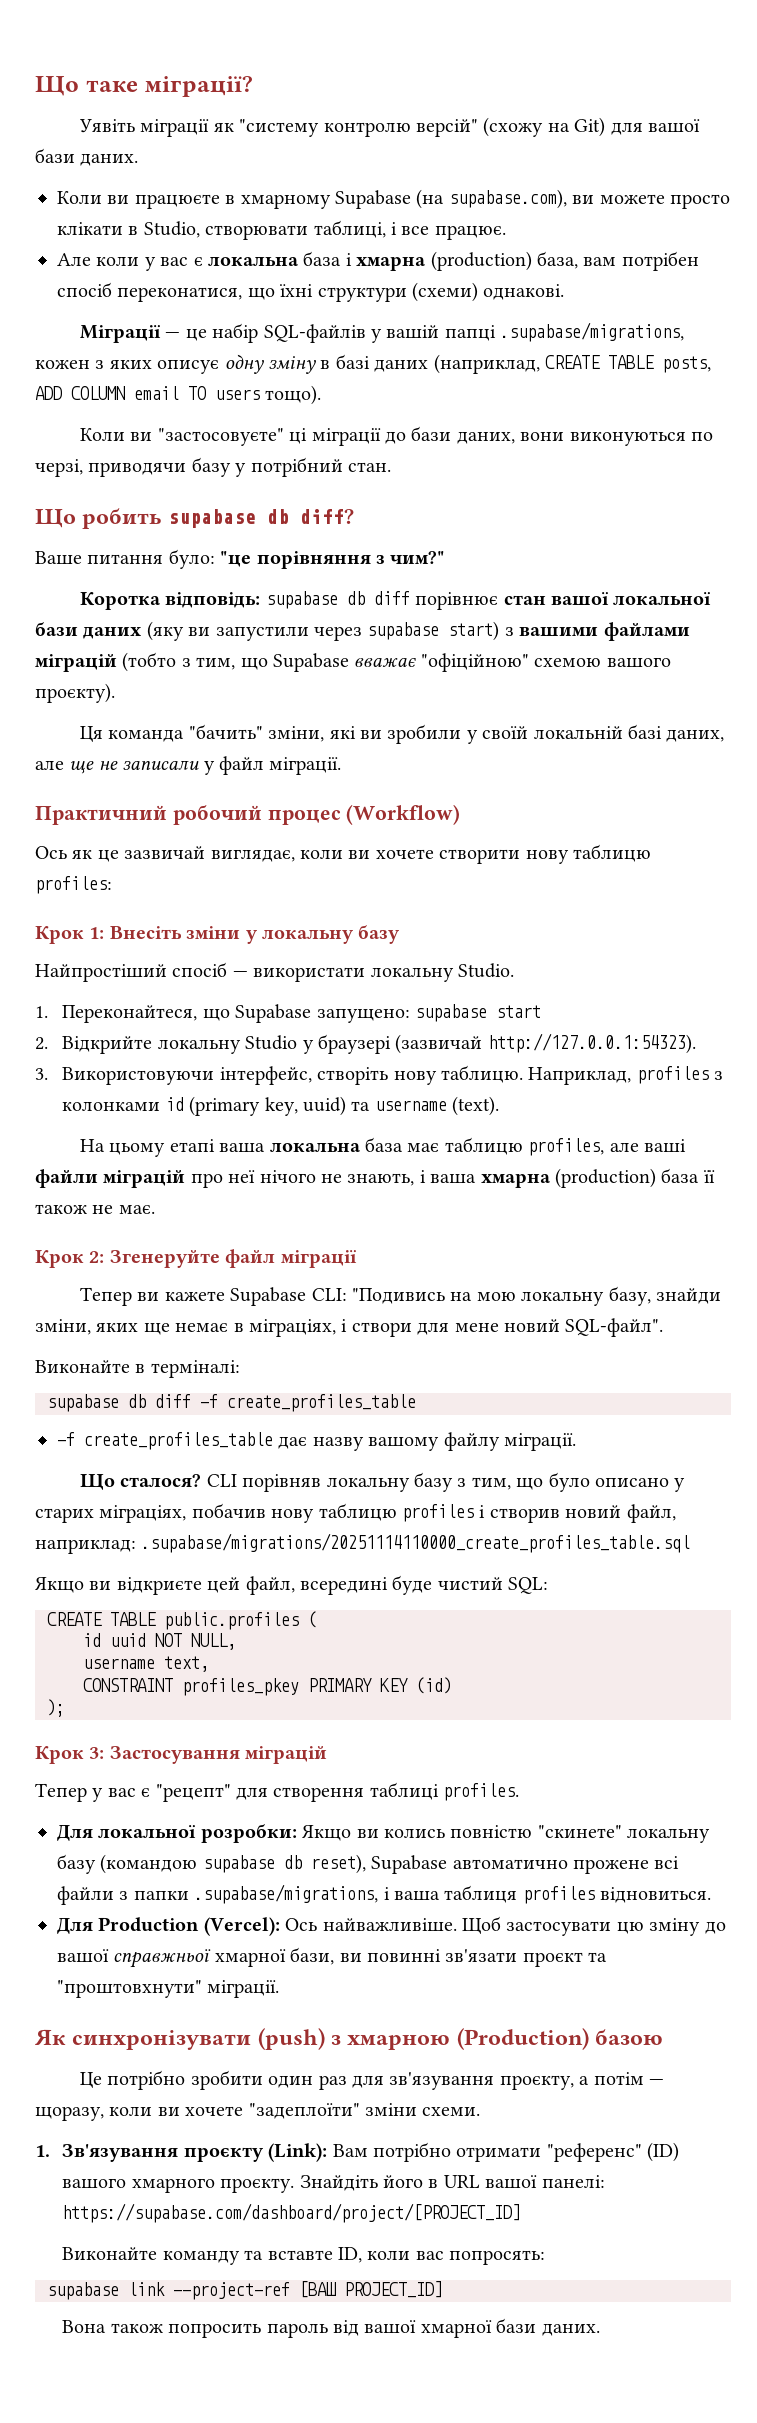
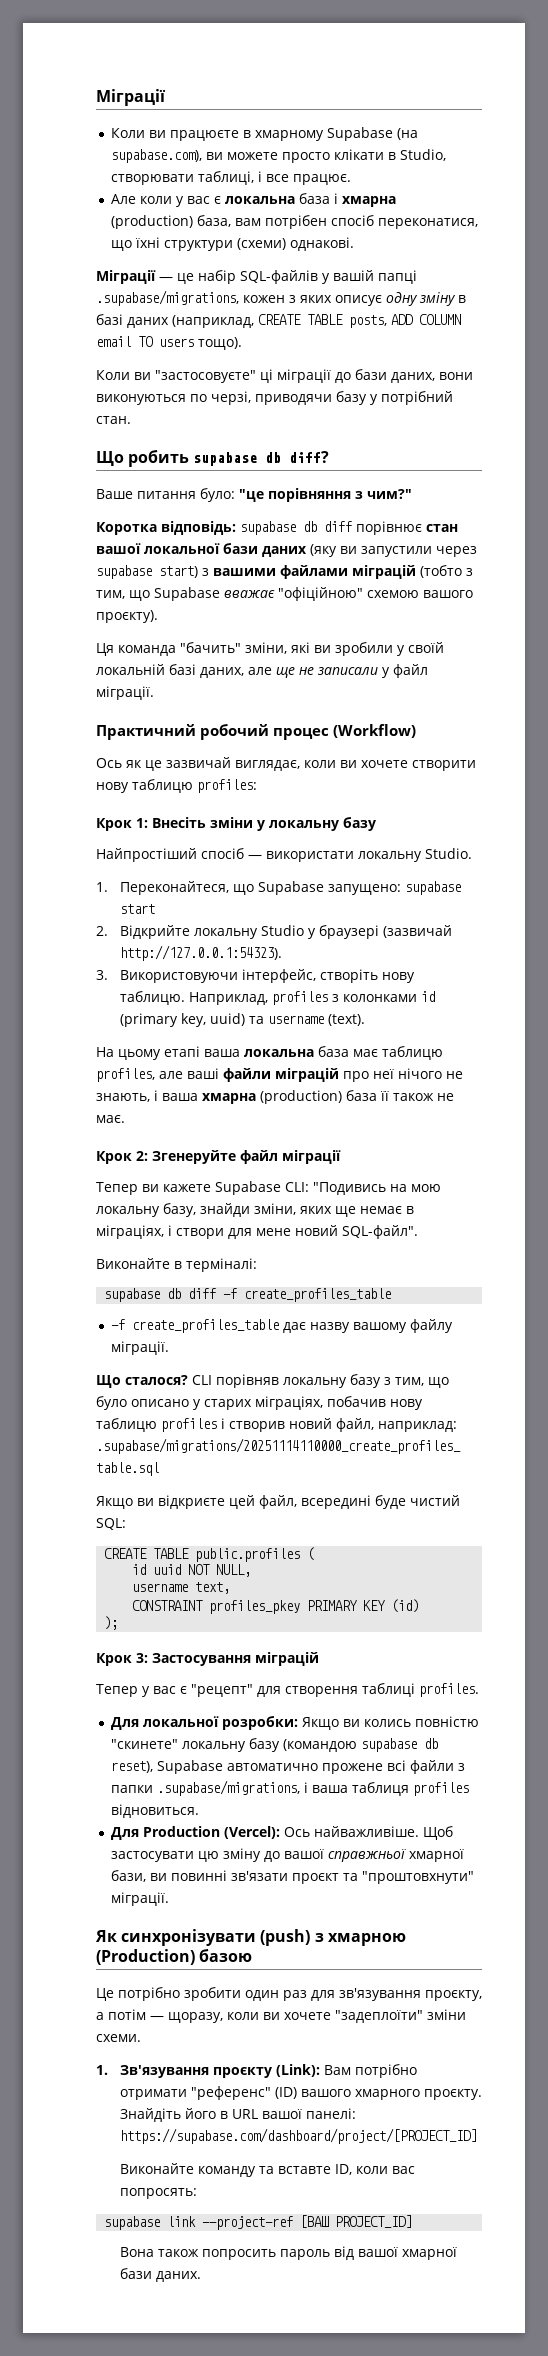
[35,76,253,97] [79,117,701,137] [35,148,139,166] Що таке міграції? // Уявіть міграції як "систему контролю версій" (схожу на Git) для вашої бази даних. -> [96,89,166,106] Міграції

